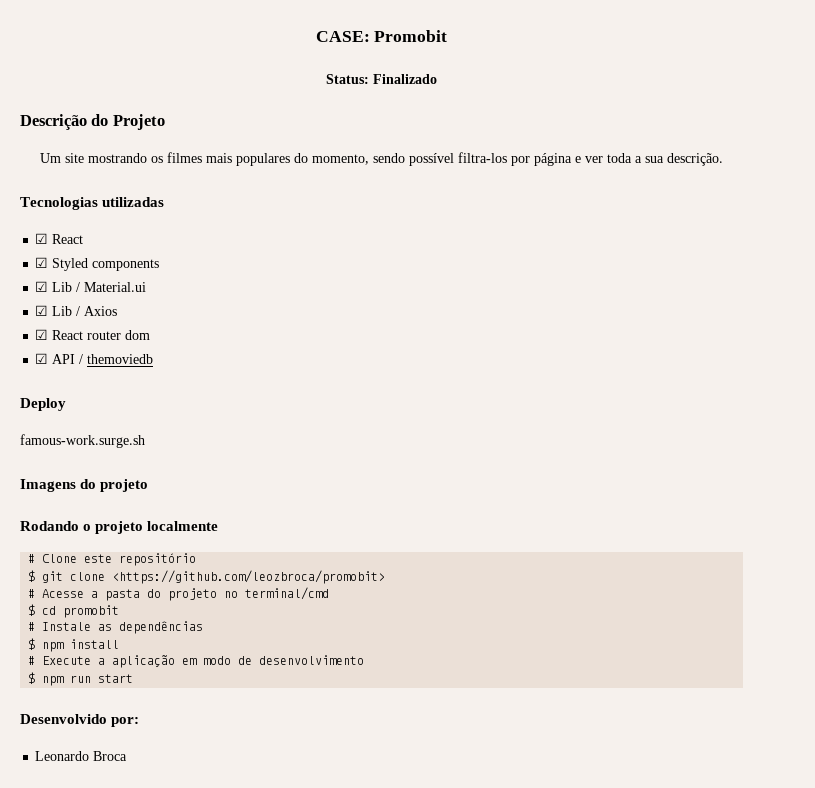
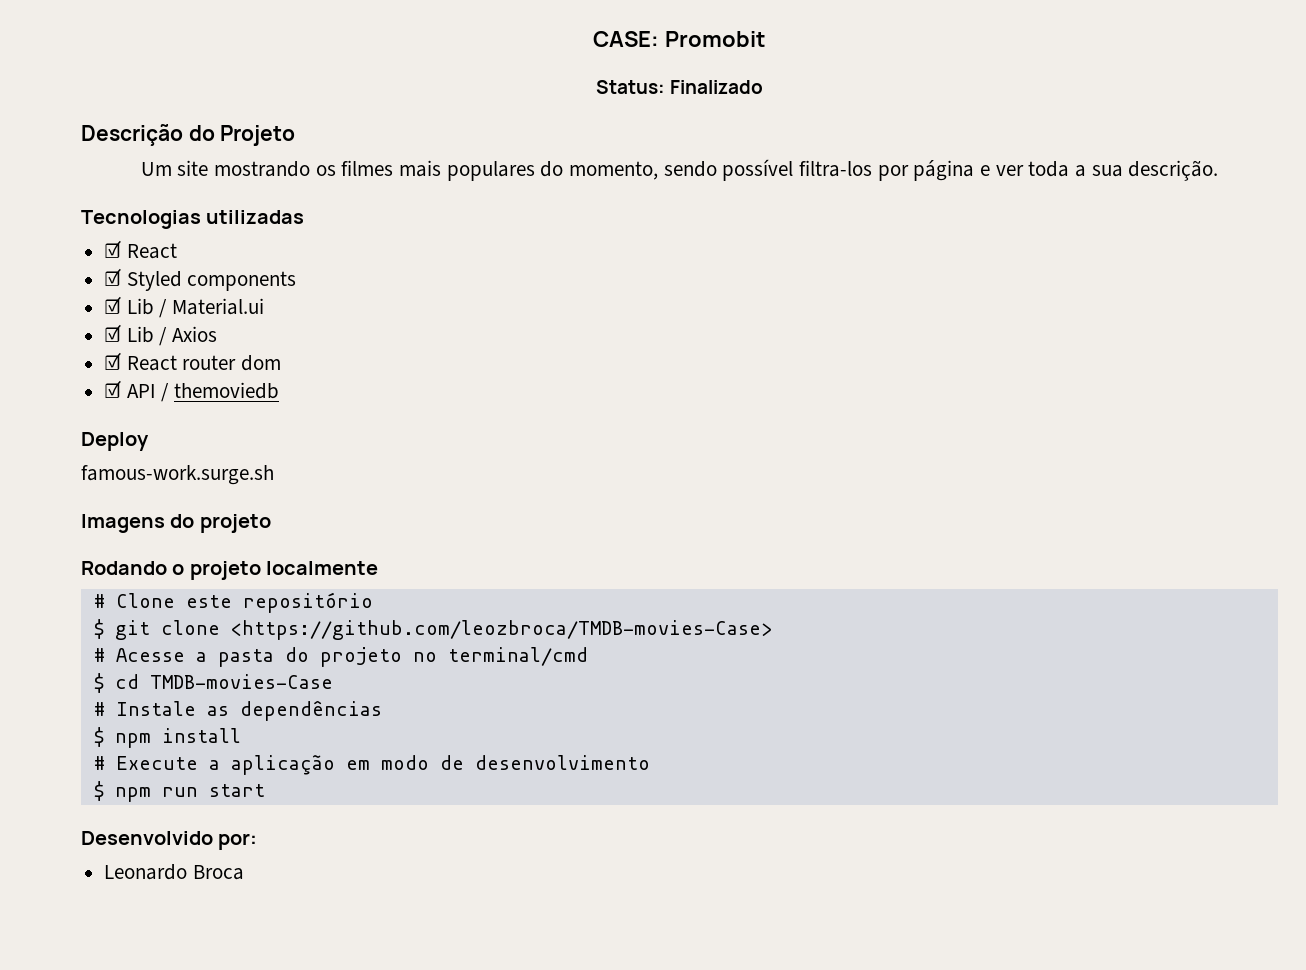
[112,570,386,584] <https://github.com/leozbroca/promobit> -> [230,620,772,640] <https://github.com/leozbroca/TMDB-movies-Case>
[63,605,120,618] promobit -> [149,674,333,689] TMDB-movies-Case

